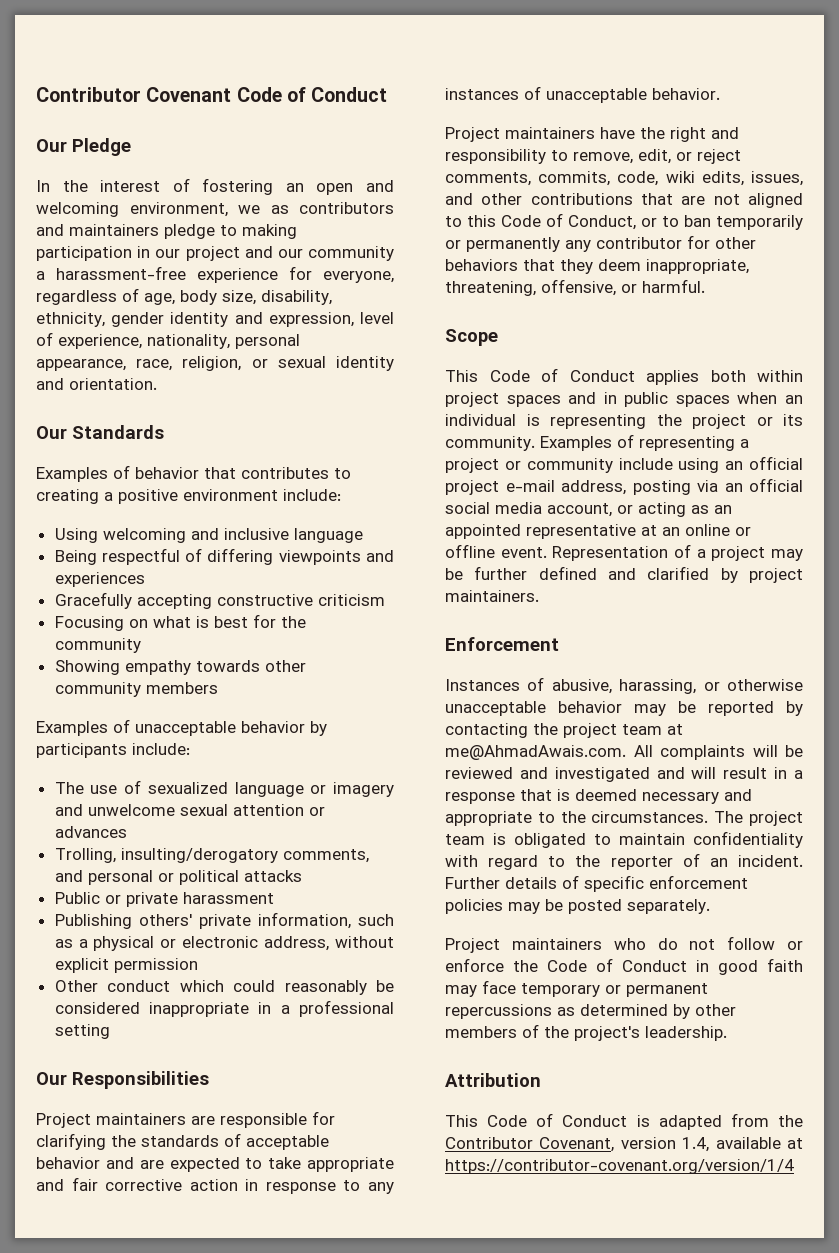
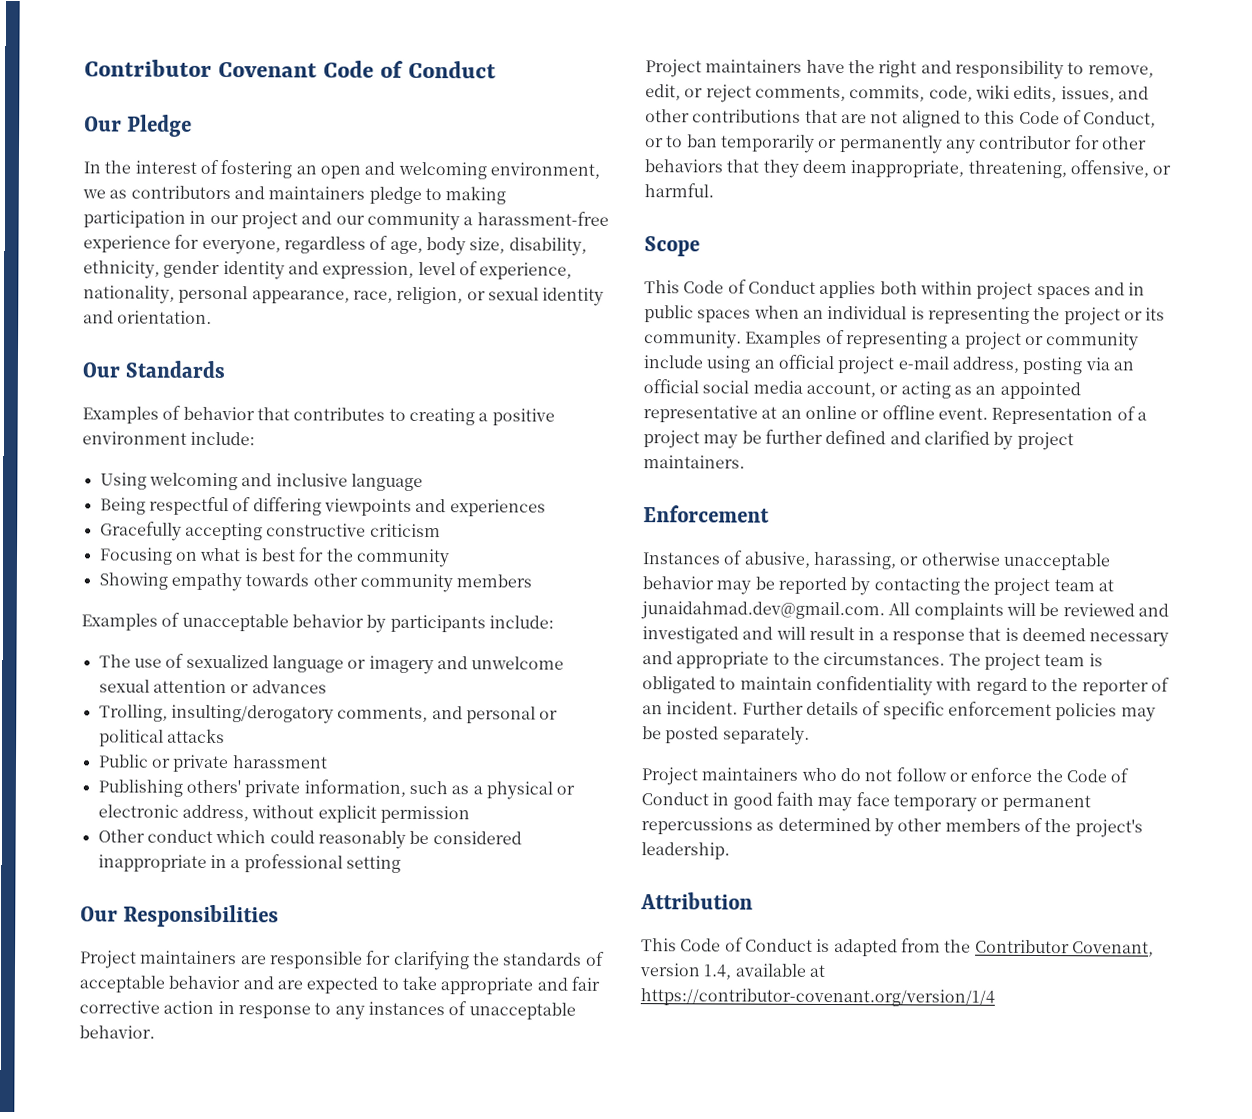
[445,745,626,760] me@AhmadAwais.com. -> [640,601,885,621] junaidahmad.dev@gmail.com.

